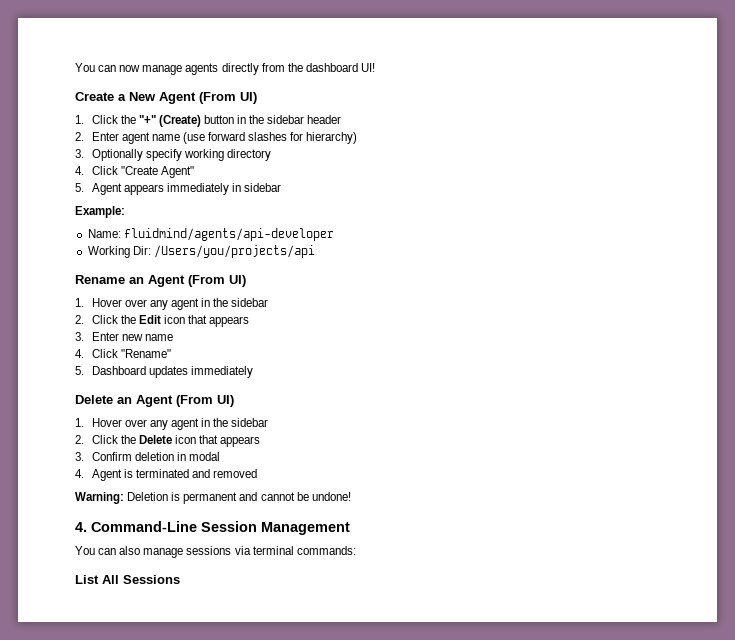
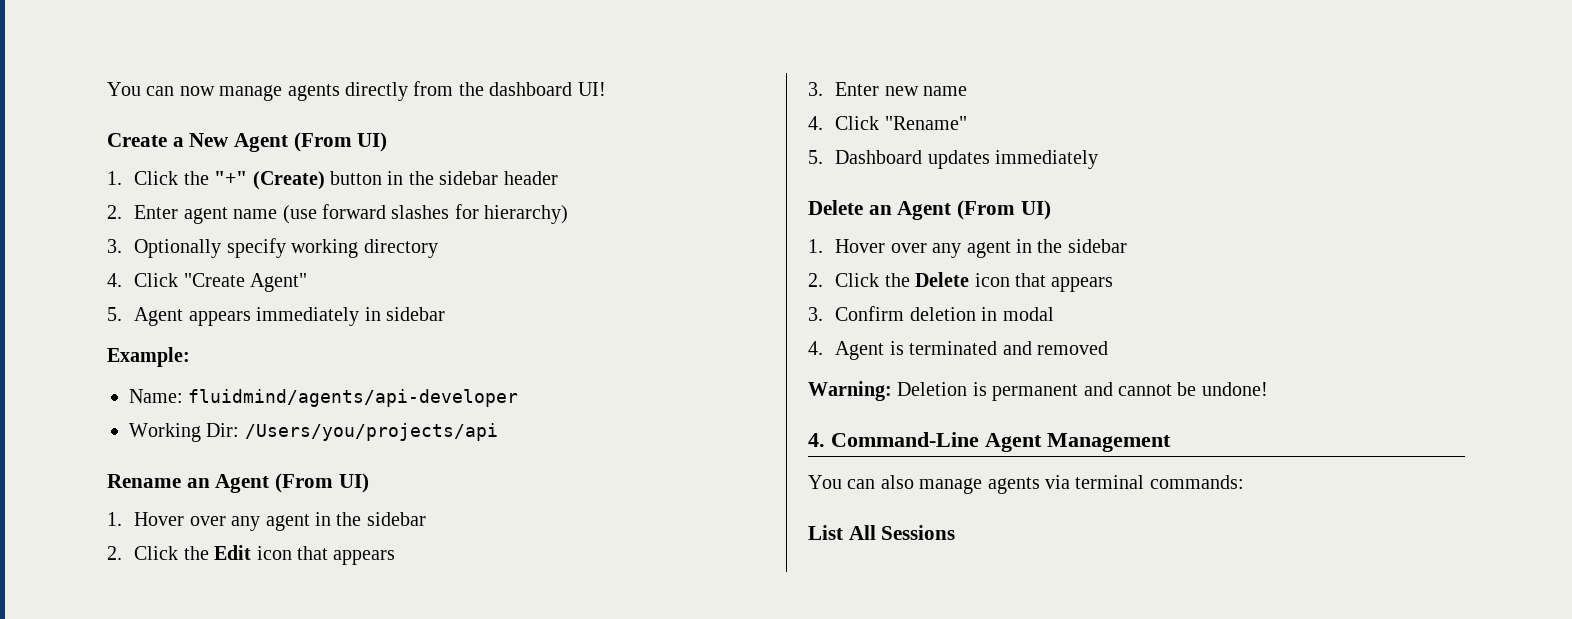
[201,521,257,532] Session -> [985,433,1042,452] Agent
[186,546,232,555] sessions -> [987,477,1040,494] agents

